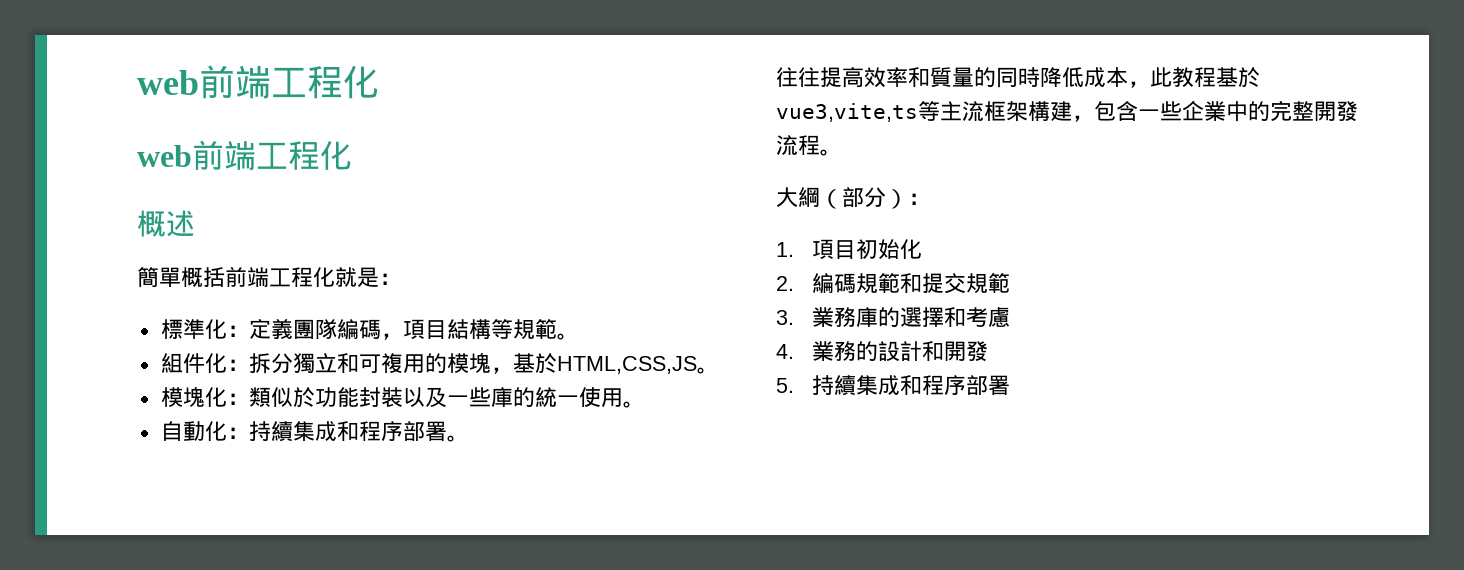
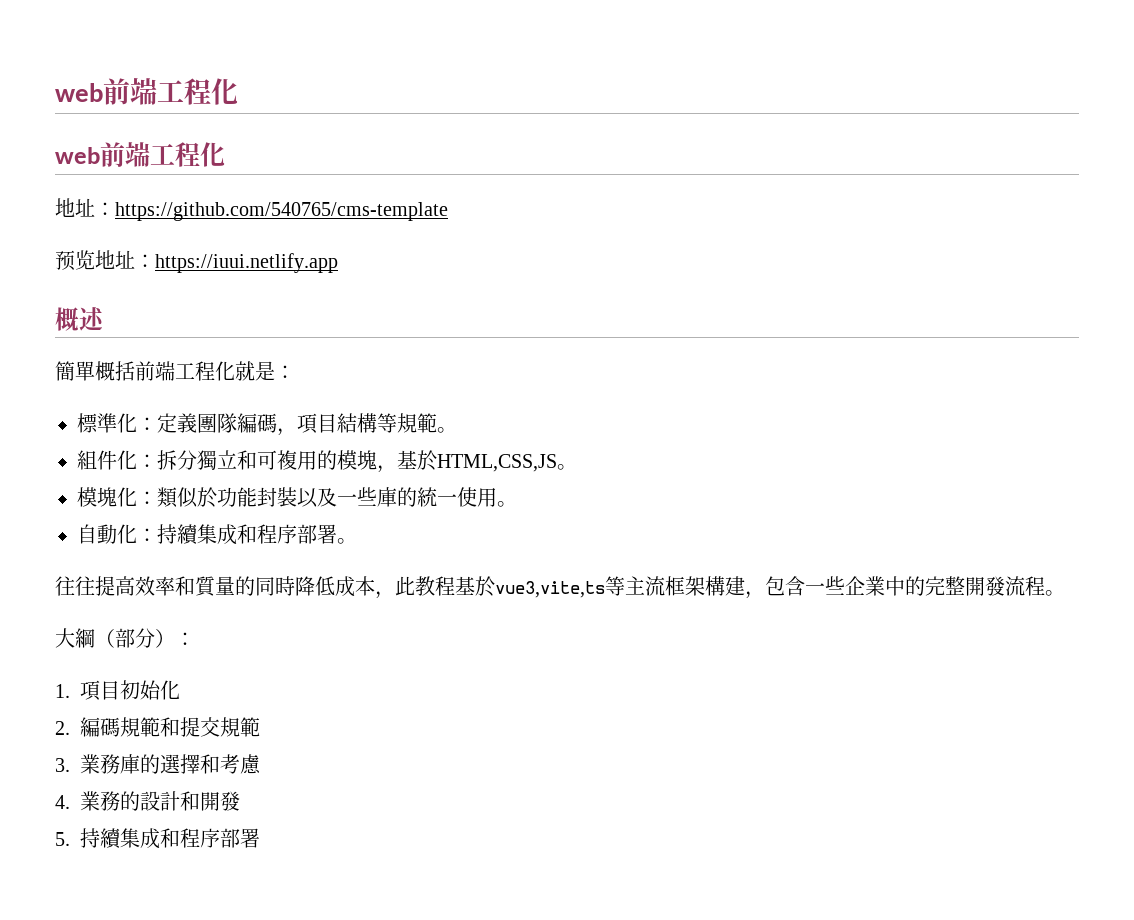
(352, 155) none -> [55,198,448,221] [55,250,338,273] // 地址：https://github.com/540765/cms-template // 预览地址：https://iuui.netlify.app

